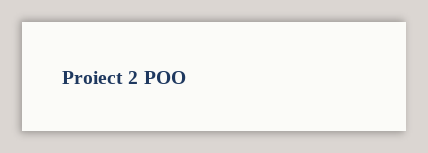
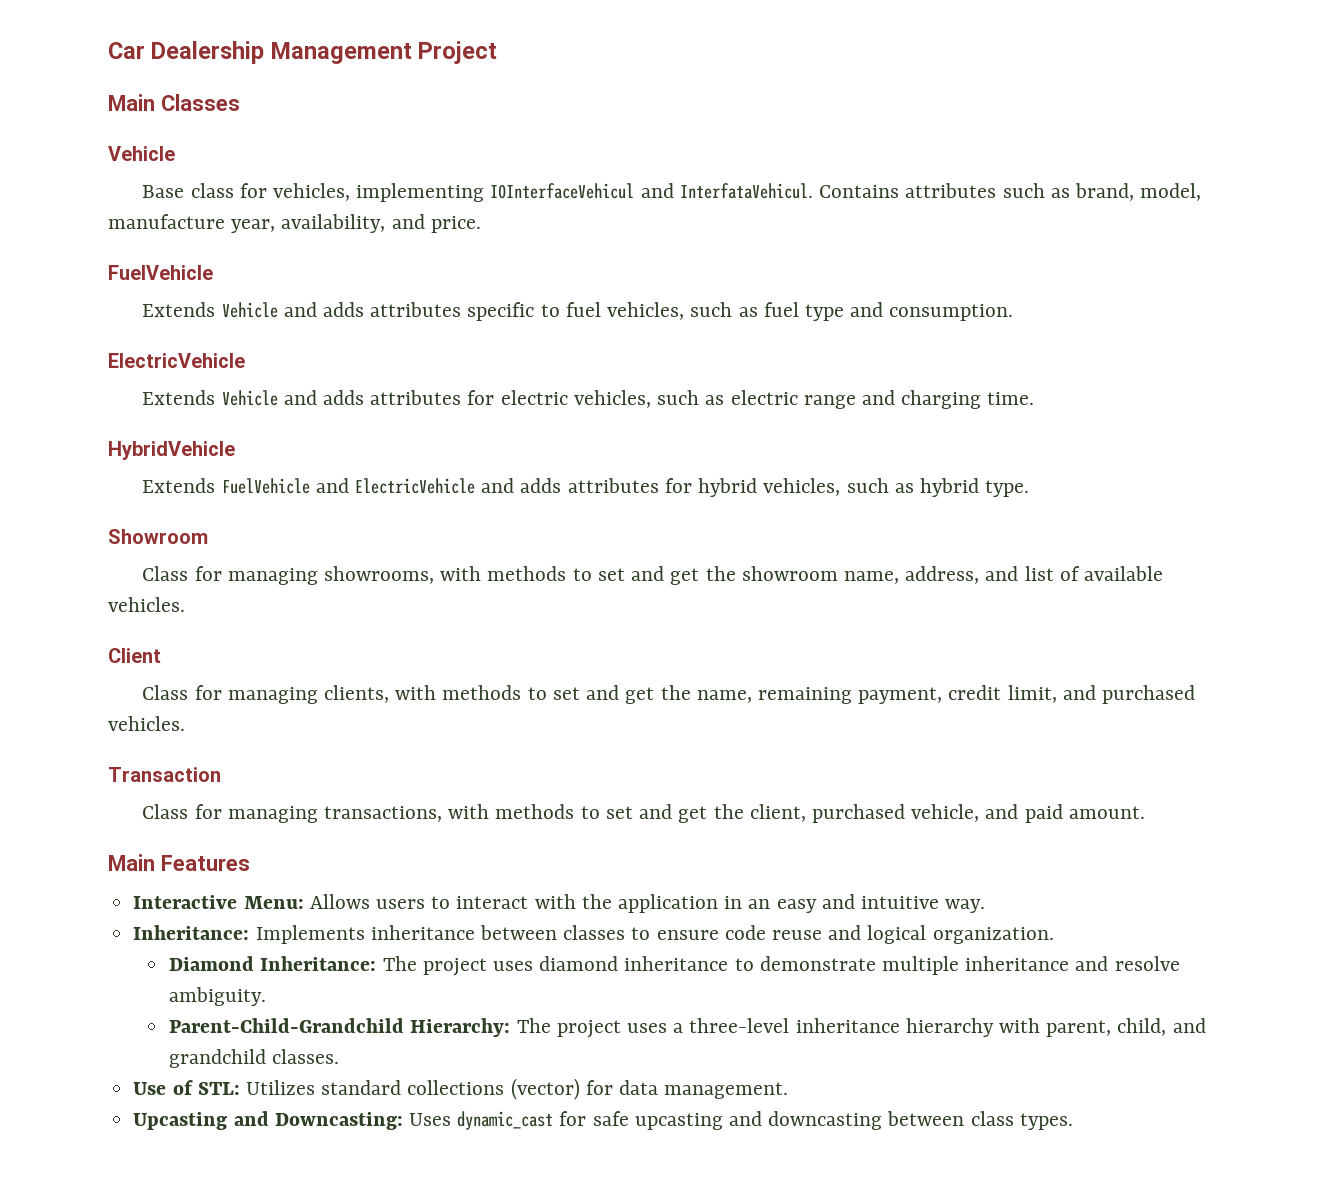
[62,71,186,84] Proiect 2 POO -> [108,41,498,64] [108,94,240,111] [108,146,175,161] [142,183,1202,202] [108,214,481,233] [108,265,213,280] [142,302,1014,321] [108,353,245,368] [142,390,1035,409] [108,441,235,460] [142,478,1030,497] [108,529,208,544] [142,566,1163,585] [108,597,185,612] [108,648,161,663] [142,685,1195,704] [108,716,185,731] [108,767,221,782] [142,804,1145,823] [108,854,250,871] [133,894,986,913] [133,925,1054,944] [169,956,1180,976] [169,987,267,1006] [169,1018,1206,1038] [169,1049,340,1068] [133,1078,789,1100] [133,1111,1073,1130] Car Dealership Management Project // Main Classes // Vehicle // Base class for vehicles, implementing IOInterfaceVehicul and InterfataVehicul. Contains attributes such as brand, model, manufacture year, availability, and price. // FuelVehicle // Extends Vehicle and adds attributes specific to fuel vehicles, such as fuel type and consumption. // ElectricVehicle // Extends Vehicle and adds attributes for electric vehicles, such as electric range and charging time. // HybridVehicle // Extends FuelVehicle and ElectricVehicle and adds attributes for hybrid vehicles, such as hybrid type. // Showroom // Class for managing showrooms, with methods to set and get the showroom name, address, and list of available vehicles. // Client // Class for managing clients, with methods to set and get the name, remaining payment, credit limit, and purchased vehicles. // Transaction // Class for managing transactions, with methods to set and get the client, purchased vehicle, and paid amount. // Main Features // Interactive Menu: Allows users to interact with the application in an easy and intuitive way. // Inheritance: Implements inheritance between classes to ensure code reuse and logical organization. // Diamond Inheritance: The project uses diamond inheritance to demonstrate multiple inheritance and resolve ambiguity. // Parent-Child-Grandchild Hierarchy: The project uses a three-level inheritance hierarchy with parent, child, and grandchild classes. // Use of STL: Utilizes standard collections (vector) for data management. // Upcasting and Downcasting: Uses dynamic_cast for safe upcasting and downcasting between class types.

